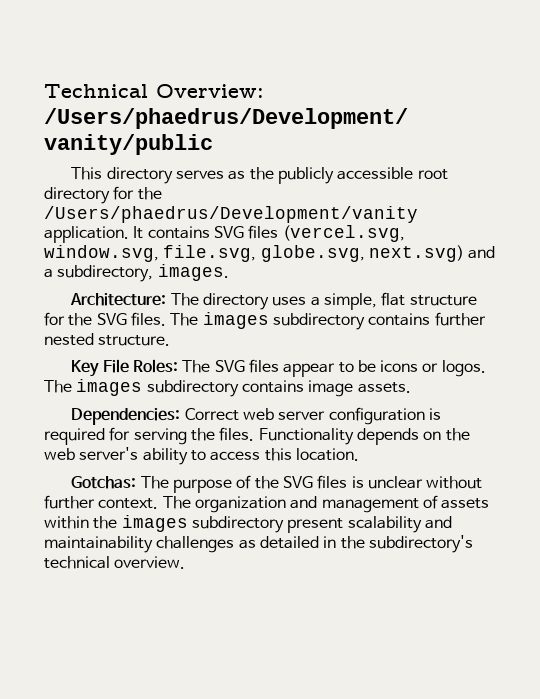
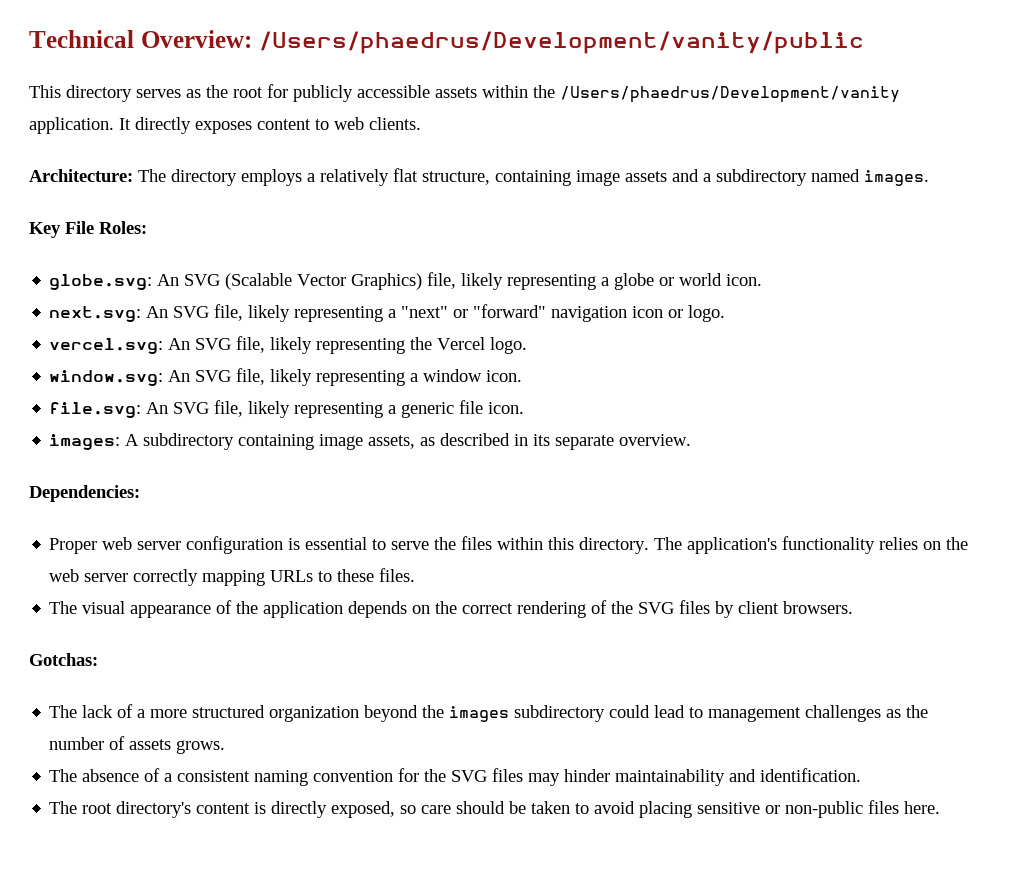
[277,167,448,184] [44,186,162,204] [44,206,418,223] [44,225,405,243] [44,245,496,262] [44,264,229,282] [70,292,477,310] [44,312,486,330] [44,333,171,346] [71,359,486,377] [44,379,411,397] publicly accessible root directory for the /Users/phaedrus/Development/vanity application. It contains SVG files (vercel.svg, window.svg, file.svg, globe.svg, next.svg) and a subdirectory, images. // Architecture: The directory uses a simple, flat structure for the SVG files. The images subdirectory contains further nested structure. // Key File Roles: The SVG files appear to be icons or logos. The images subdirectory contains image assets. -> [233,84,900,103] [29,117,421,134] [29,168,929,186] [29,221,147,238] [49,272,763,290] [49,304,726,322] [49,336,528,354] [49,368,523,386] [49,400,525,418] [49,433,692,450] root for publicly accessible assets within the /Users/phaedrus/Development/vanity application. It directly exposes content to web clients. // Architecture: The directory employs a relatively flat structure, containing image assets and a subdirectory named images. // Key File Roles: // globe.svg: An SVG (Scalable Vector Graphics) file, likely representing a globe or world icon. // next.svg: An SVG file, likely representing a "next" or "forward" navigation icon or logo. // vercel.svg: An SVG file, likely representing the Vercel logo. // window.svg: An SVG file, likely representing a window icon. // file.svg: An SVG file, likely representing a generic file icon. // images: A subdirectory containing image assets, as described in its separate overview.
[184,408,239,421] Correct -> [49,538,98,554] // Proper
[44,427,470,445] [44,447,359,465] [71,475,483,493] [44,495,490,513] [44,515,452,533] [44,535,473,553] [44,556,186,569] required for serving the files. Functionality depends on the web server's ability to access this location. // Gotchas: The purpose of the SVG files is unclear without further context. The organization and management of assets within the images subdirectory present scalability and maintainability challenges as detailed in the subdirectory's technical overview. -> [305,536,969,554] [49,568,416,586] [49,600,854,618] [29,653,98,666] [49,704,929,722] [49,736,226,754] [49,768,862,786] [49,800,941,818] essential to serve the files within this directory. The application's functionality relies on the web server correctly mapping URLs to these files. // The visual appearance of the application depends on the correct rendering of the SVG files by client browsers. // Gotchas: // The lack of a more structured organization beyond the images subdirectory could lead to management challenges as the number of assets grows. // The absence of a consistent naming convention for the SVG files may hinder maintainability and identification. // The root directory's content is directly exposed, so care should be taken to avoid placing sensitive or non-public files here.

